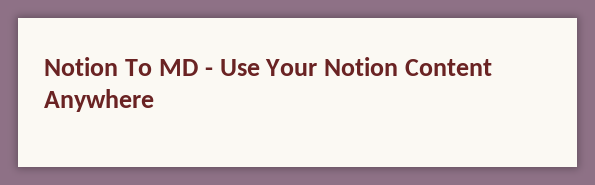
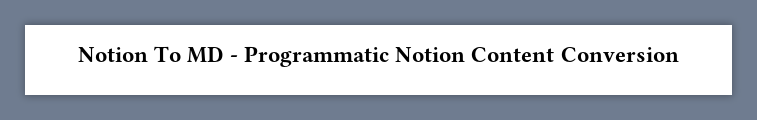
[219,59,318,76] Use Your -> [244,46,390,67] Programmatic
[44,89,154,112] Anywhere -> [560,47,679,62] Conversion

